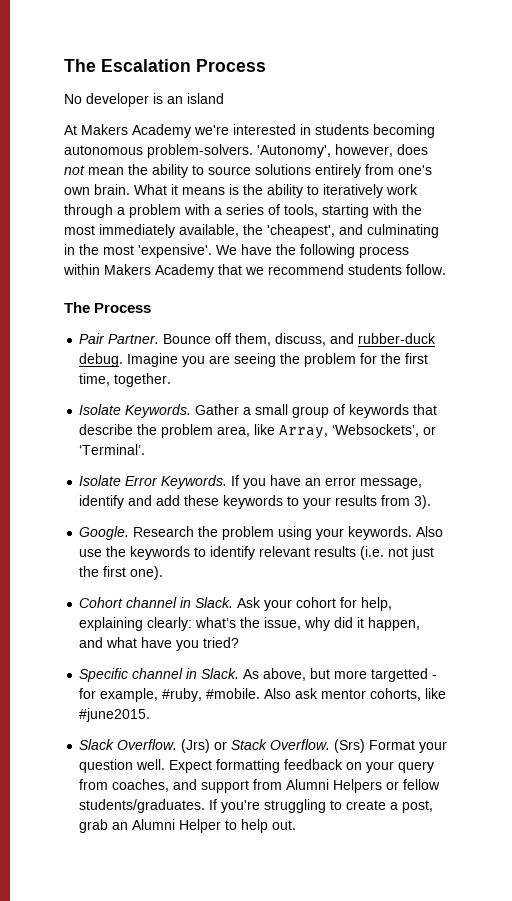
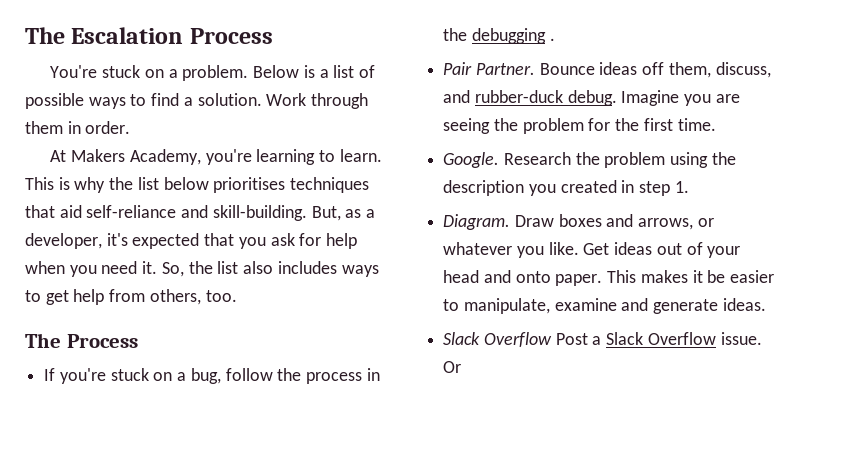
[64,93,224,107] [64,124,435,138] [64,144,428,158] [64,164,432,178] [64,184,418,198] [64,204,422,218] [64,224,439,238] [64,244,409,258] [63,264,446,278] [64,302,152,313] No developer is an island // At Makers Academy we're interested in students becoming autonomous problem-solvers. 'Autonomy', however, does not mean the ability to source solutions entirely from one's own brain. What it means is the ability to iteratively work through a problem with a series of tools, starting with the most immediately available, the 'cheapest', and culminating in the most 'expensive'. We have the following process within Makers Academy that we recommend students follow. // The Process -> [50,65,375,81] [25,93,369,109] [25,121,131,134] [50,149,382,165] [25,177,370,193] [25,205,376,221] [25,233,358,249] [25,261,379,277] [25,289,237,305] [25,333,138,348] [44,368,380,384] [443,28,555,44] You're stuck on a problem. Below is a list of possible ways to find a solution. Work through them in order. // At Makers Academy, you're learning to learn. This is why the list below prioritises techniques that aid self-reliance and skill-building. But, as a developer, it's expected that you ask for help when you need it. So, the list also includes ways to get help from others, too. // The Process // If you're stuck on a bug, follow the process in the debugging .
(212, 339) none -> [599,62,638,75] ideas
[79,373,172,387] [79,404,438,418] [79,424,437,439] [79,444,146,455] [79,475,423,489] [79,495,432,509] time, together. // Isolate Keywords. Gather a small group of keywords that describe the problem area, like Array, ‘Websockets’, or ‘Terminal’. // Isolate Error Keywords. If you have an error message, identify and add these keywords to your results from 3). -> [677,118,716,131] time.
[316,526,444,540] [79,546,435,560] [79,566,164,580] [79,597,393,611] [79,617,421,631] [79,637,240,651] [79,668,438,682] [79,688,447,702] [79,708,151,722] [79,739,448,753] [79,759,435,773] [79,779,441,793] [79,799,434,813] [79,819,297,833] your keywords. Also use the keywords to identify relevant results (i.e. not just the first one). // Cohort channel in Slack. Ask your cohort for help, explaining clearly: what’s the issue, why did it happen, and what have you tried? // Specific channel in Slack. As above, but more targetted - for example, #ruby, #mobile. Also ask mentor cohorts, like #june2015. // Slack Overflow. (Jrs) or Stack Overflow. (Srs) Format your question well. Expect formatting feedback on your query from coaches, and support from Alumni Helpers or fellow students/graduates. If you're struggling to create a post, grab an Alumni Helper to help out. -> [711,152,736,165] [443,180,689,196] [443,214,714,230] [443,242,741,258] [443,270,775,286] [443,298,766,314] [443,332,762,347] [443,361,462,373] the description you created in step 1. // Diagram. Draw boxes and arrows, or whatever you like. Get ideas out of your head and onto paper. This makes it be easier to manipulate, examine and generate ideas. // Slack Overflow Post a Slack Overflow issue. Or

